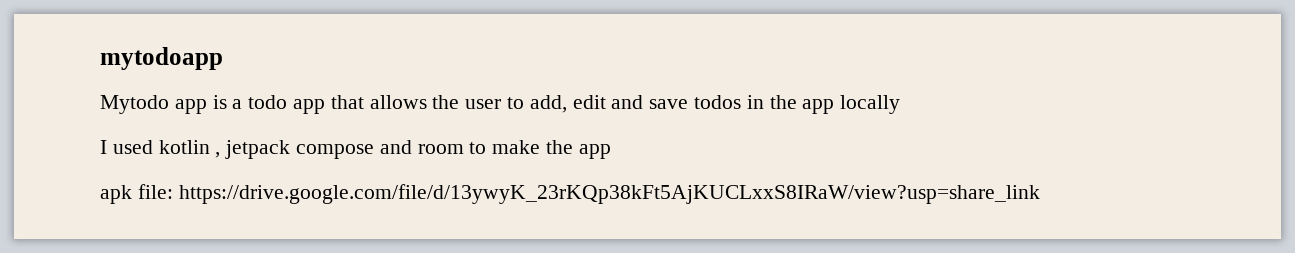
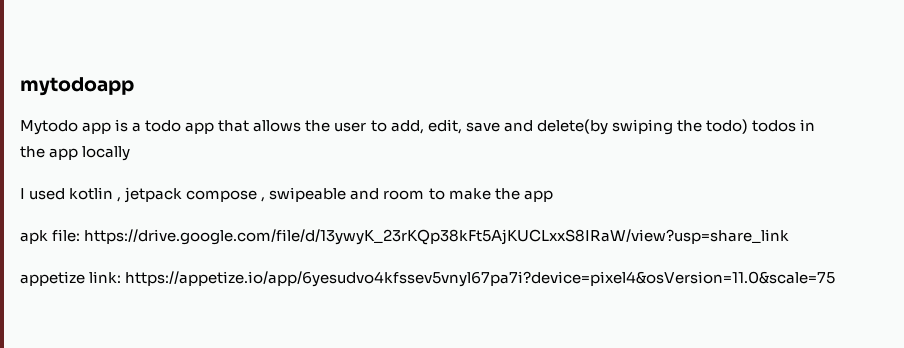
[572,95,689,109] edit and save -> [427,119,748,135] edit, save and delete(by swiping the todo)
(375, 151) none -> [261,187,347,202] , swipeable
(1040, 194) none -> [20,271,836,287] // appetize link: https://appetize.io/app/6yesudvo4kfssev5vnyl67pa7i?device=pixel4&osVersion=11.0&scale=75

